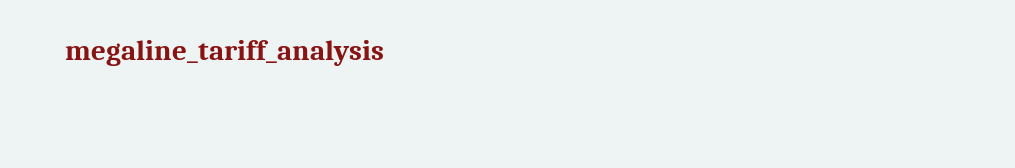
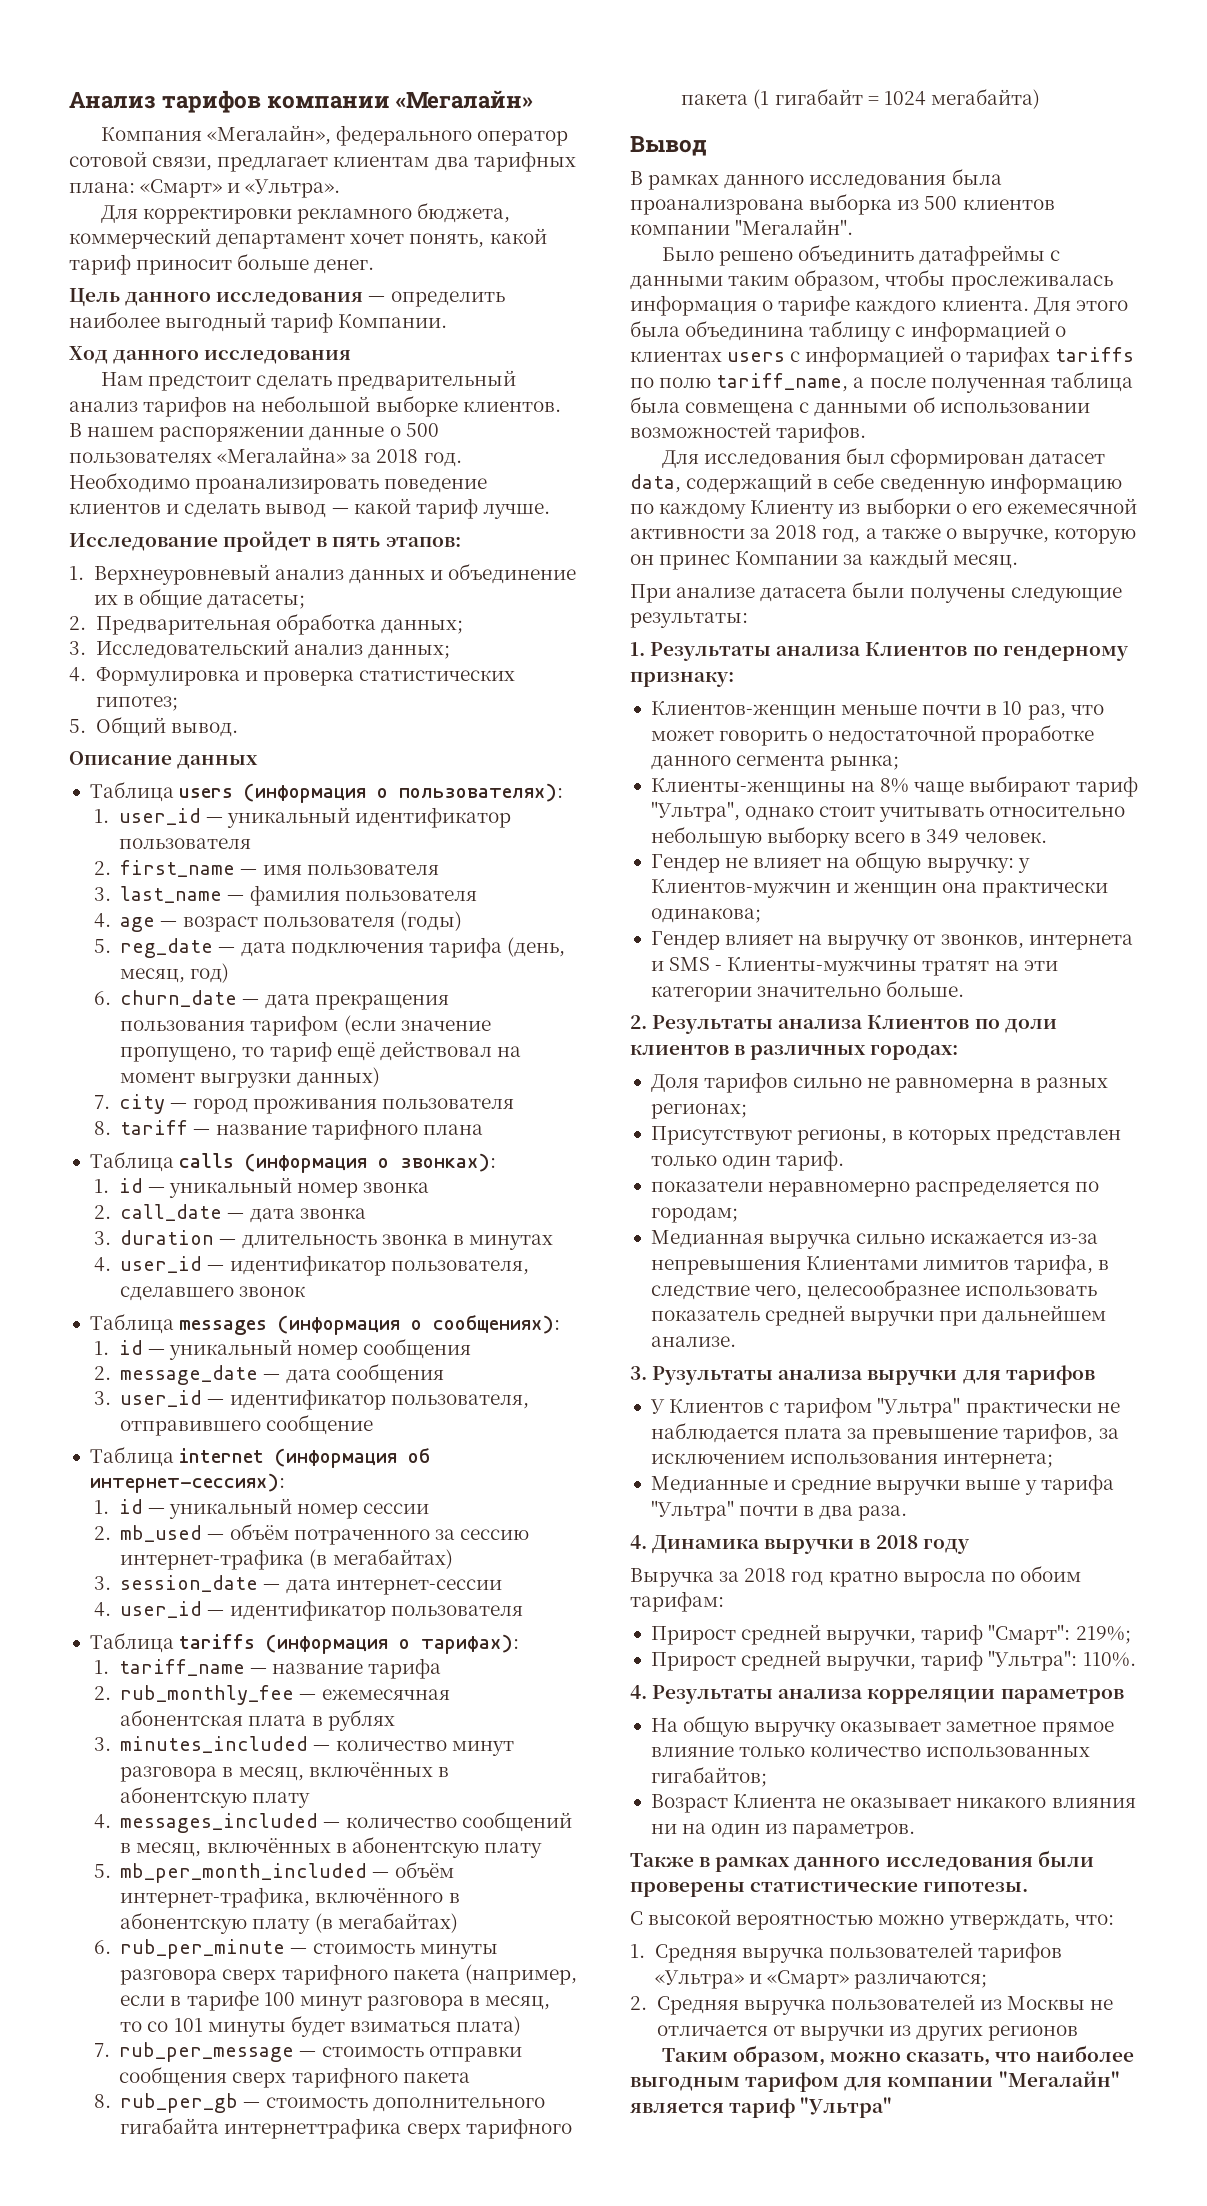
[65,40,384,66] megaline_tariff_analysis -> [69,90,534,113] [100,125,568,146] [69,151,576,172] [69,179,341,198] [100,202,510,224] [69,228,547,249] [69,253,375,275] [69,288,505,307] [69,311,448,333] [69,346,352,364] [100,370,516,391] [69,395,561,417] [69,423,439,442] [69,447,462,467] [69,472,488,494] [69,498,550,519] [69,531,461,552] [69,563,577,585] [93,588,306,609] [69,613,463,635] [69,639,450,659] [69,667,515,686] [95,696,178,711] [69,716,238,737] [69,751,259,769] [89,781,564,803] [93,807,512,828] [118,838,251,849] [93,860,439,877] [93,885,477,906] [93,911,462,932] [93,937,565,958] [120,963,230,983] [93,990,449,1010] [120,1015,491,1036] [120,1041,521,1062] [120,1067,380,1088] [93,1094,514,1114] [93,1119,483,1140] [89,1151,497,1173] [93,1177,430,1198] [93,1204,366,1223] [93,1230,553,1250] [93,1255,529,1276] [120,1286,307,1301] [89,1313,561,1335] [93,1338,472,1360] [93,1363,444,1385] [93,1389,529,1410] [120,1414,374,1436] [89,1446,431,1468] [89,1473,285,1493] [93,1498,430,1519] [93,1523,529,1545] [120,1548,453,1570] [93,1575,502,1595] [93,1600,523,1621] [89,1632,520,1654] [93,1658,442,1679] [93,1685,450,1705] [120,1709,395,1731] [93,1736,514,1756] [120,1762,449,1782] [120,1786,311,1808] [93,1811,572,1833] [120,1836,542,1858] [93,1861,454,1883] [120,1887,460,1908] [120,1912,458,1934] [93,1939,498,1959] [120,1964,577,1985] [120,1990,551,2011] [120,2015,522,2037] [93,2042,522,2062] [119,2066,470,2088] [93,2093,545,2113] [120,2117,572,2139] [681,88,1040,109] [630,136,707,156] [630,168,1002,190] [630,193,1055,215] [630,219,854,235] [661,244,1061,266] [630,269,1113,291] [630,295,1128,316] [630,320,1066,342] [630,346,1134,367] [630,371,1133,393] [630,396,1090,417] [630,422,867,443] [661,447,1106,469] [630,472,1122,494] [630,497,1137,519] [630,525,1137,544] [630,549,1018,570] [630,581,1122,603] [630,612,748,628] [630,642,1129,661] [630,672,734,687] [650,701,1104,720] [650,724,1095,746] [650,755,900,771] [650,775,1138,797] [650,801,1126,822] [650,826,1047,848] [650,851,1030,873] [650,879,1109,898] [650,908,761,923] [650,931,1133,950] [650,957,1058,976] [650,980,965,1002] [630,1015,1057,1034] [630,1045,959,1060] [650,1072,1108,1093] [650,1103,747,1119] [650,1126,1122,1145] [650,1150,845,1171] [650,1181,1100,1197] [650,1207,738,1223] [650,1230,1099,1249] [650,1254,1110,1275] [650,1279,1098,1301] [650,1305,1107,1326] [650,1336,736,1347] [630,1365,1095,1385] [649,1397,1120,1418] [650,1422,1119,1444] [650,1453,1054,1469] [650,1474,1114,1495] [650,1500,908,1521] [630,1535,970,1554] [630,1565,1081,1587] [630,1591,724,1612] [650,1624,1131,1645] [650,1650,1136,1671] [630,1685,1124,1704] [650,1715,1114,1737] [650,1746,1091,1757] [650,1766,767,1787] [650,1794,1136,1813] [650,1823,916,1839] [630,1850,1094,1872] [630,1882,1029,1897] [630,1909,1114,1930] [630,1942,1063,1963] [654,1970,988,1989] [630,1994,1114,2015] [656,2025,1079,2041] [661,2045,1135,2067] [630,2071,1120,2092] [630,2097,893,2118] Анализ тарифов компании «Мегалайн» // Компания «Мегалайн», федерального оператор сотовой связи, предлагает клиентам два тарифных плана: «Смарт» и «Ультра». // Для корректировки рекламного бюджета, коммерческий департамент хочет понять, какой тариф приносит больше денег. // Цель данного исследования — определить наиболее выгодный тариф Компании. // Ход данного исследования // Нам предстоит сделать предварительный анализ тарифов на небольшой выборке клиентов. В нашем распоряжении данные о 500 пользователях «Мегалайна» за 2018 год. Необходимо проанализировать поведение клиентов и сделать вывод — какой тариф лучше. // Исследование пройдет в пять этапов: // 1. Верхнеуровневый анализ данных и объединение их в общие датасеты; // 2. Предварительная обработка данных; // 3. Исследовательский анализ данных; // 4. Формулировка и проверка статистических гипотез; // 5. Общий вывод. // Описание данных // Таблица users (информация о пользователях): // 1. user_id — уникальный идентификатор пользователя // 2. first_name — имя пользователя // 3. last_name — фамилия пользователя // 4. age — возраст пользователя (годы) // 5. reg_date — дата подключения тарифа (день, месяц, год) // 6. churn_date — дата прекращения пользования тарифом (если значение пропущено, то тариф ещё действовал на момент выгрузки данных) // 7. city — город проживания пользователя // 8. tariff — название тарифного плана // Таблица calls (информация о звонках): // 1. id — уникальный номер звонка // 2. call_date — дата звонка // 3. duration — длительность звонка в минутах // 4. user_id — идентификатор пользователя, сделавшего звонок // Таблица messages (информация о сообщениях): // 1. id — уникальный номер сообщения // 2. message_date — дата сообщения // 3. user_id — идентификатор пользователя, отправившего сообщение // Таблица internet (информация об интернет-сессиях): // 1. id — уникальный номер сессии // 2. mb_used — объём потраченного за сессию интернет-трафика (в мегабайтах) // 3. session_date — дата интернет-сессии // 4. user_id — идентификатор пользователя // Таблица tariffs (информация о тарифах): // 1. tariff_name — название тарифа // 2. rub_monthly_fee — ежемесячная абонентская плата в рублях // 3. minutes_included — количество минут разговора в месяц, включённых в абонентскую плату // 4. messages_included — количество сообщений в месяц, включённых в абонентскую плату // 5. mb_per_month_included — объём интернет-трафика, включённого в абонентскую плату (в мегабайтах) // 6. rub_per_minute — стоимость минуты разговора сверх тарифного пакета (например, если в тарифе 100 минут разговора в месяц, то со 101 минуты будет взиматься плата) // 7. rub_per_message — стоимость отправки сообщения сверх тарифного пакета // 8. rub_per_gb — стоимость дополнительного гигабайта интернеттрафика сверх тарифного пакета (1 гигабайт = 1024 мегабайта) // Вывод // В рамках данного исследования была проанализрована выборка из 500 клиентов компании "Мегалайн". // Было решено объединить датафреймы с данными таким образом, чтобы прослеживалась информация о тарифе каждого клиента. Для этого была объединина таблицу с информацией о клиентах users с информацией о тарифах tariffs по полю tariff_name, а после полученная таблица была совмещена с данными об использовании возможностей тарифов. // Для исследования был сформирован датасет data, содержащий в себе сведенную информацию по каждому Клиенту из выборки о его ежемесячной активности за 2018 год, а также о выручке, которую он принес Компании за каждый месяц. // При анализе датасета были получены следующие результаты: // 1. Результаты анализа Клиентов по гендерному признаку: // Клиентов-женщин меньше почти в 10 раз, что может говорить о недостаточной проработке данного сегмента рынка; // Клиенты-женщины на 8% чаще выбирают тариф "Ультра", однако стоит учитывать относительно небольшую выборку всего в 349 человек. // Гендер не влияет на общую выручку: у Клиентов-мужчин и женщин она практически одинакова; // Гендер влияет на выручку от звонков, интернета и SMS - Клиенты-мужчины тратят на эти категории значительно больше. // 2. Результаты анализа Клиентов по доли клиентов в различных городах: // Доля тарифов сильно не равномерна в разных регионах; // Присутствуют регионы, в которых представлен только один тариф. // показатели неравномерно распределяется по городам; // Медианная выручка сильно искажается из-за непревышения Клиентами лимитов тарифа, в следствие чего, целесообразнее использовать показатель средней выручки при дальнейшем анализе. // 3. Рузультаты анализа выручки для тарифов // У Клиентов с тарифом "Ультра" практически не наблюдается плата за превышение тарифов, за исключением использования интернета; // Медианные и средние выручки выше у тарифа "Ультра" почти в два раза. // 4. Динамика выручки в 2018 году // Выручка за 2018 год кратно выросла по обоим тарифам: // Прирост средней выручки, тариф "Смарт": 219%; // Прирост средней выручки, тариф "Ультра": 110%. // 4. Результаты анализа корреляции параметров // На общую выручку оказывает заметное прямое влияние только количество использованных гигабайтов; // Возраст Клиента не оказывает никакого влияния ни на один из параметров. // Также в рамках данного исследования были проверены статистические гипотезы. // С высокой вероятностью можно утверждать, что: // 1. Средняя выручка пользователей тарифов «Ультра» и «Смарт» различаются; // 2. Cредняя выручка пользователей из Москвы не отличается от выручки из других регионов // Таким образом, можно сказать, что наиболее выгодным тарифом для компании "Мегалайн" является тариф "Ультра"

